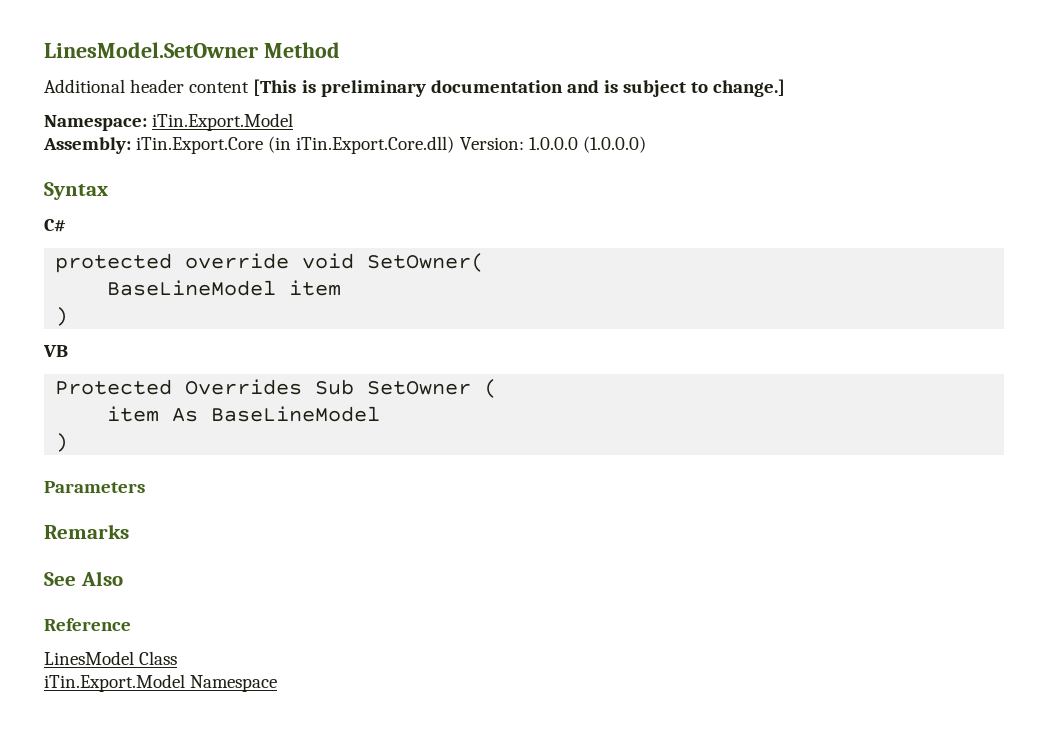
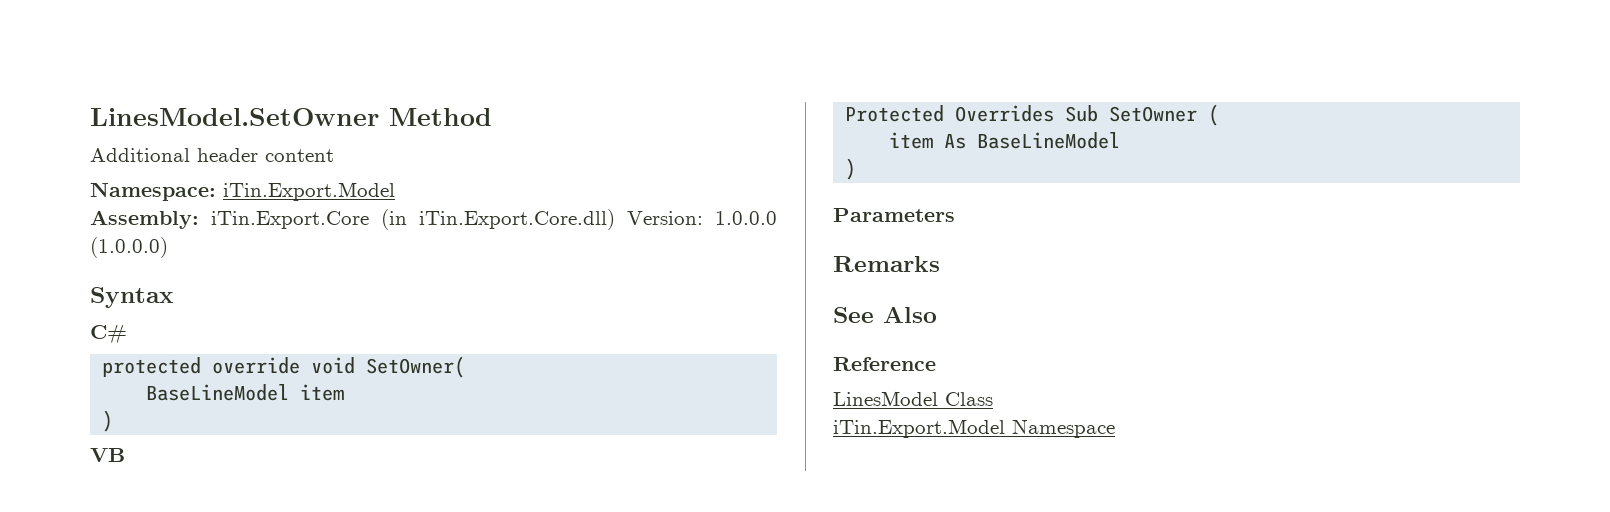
[253,79,786,97] [This is preliminary documentation and is subject to change.] -> (334, 155) none

